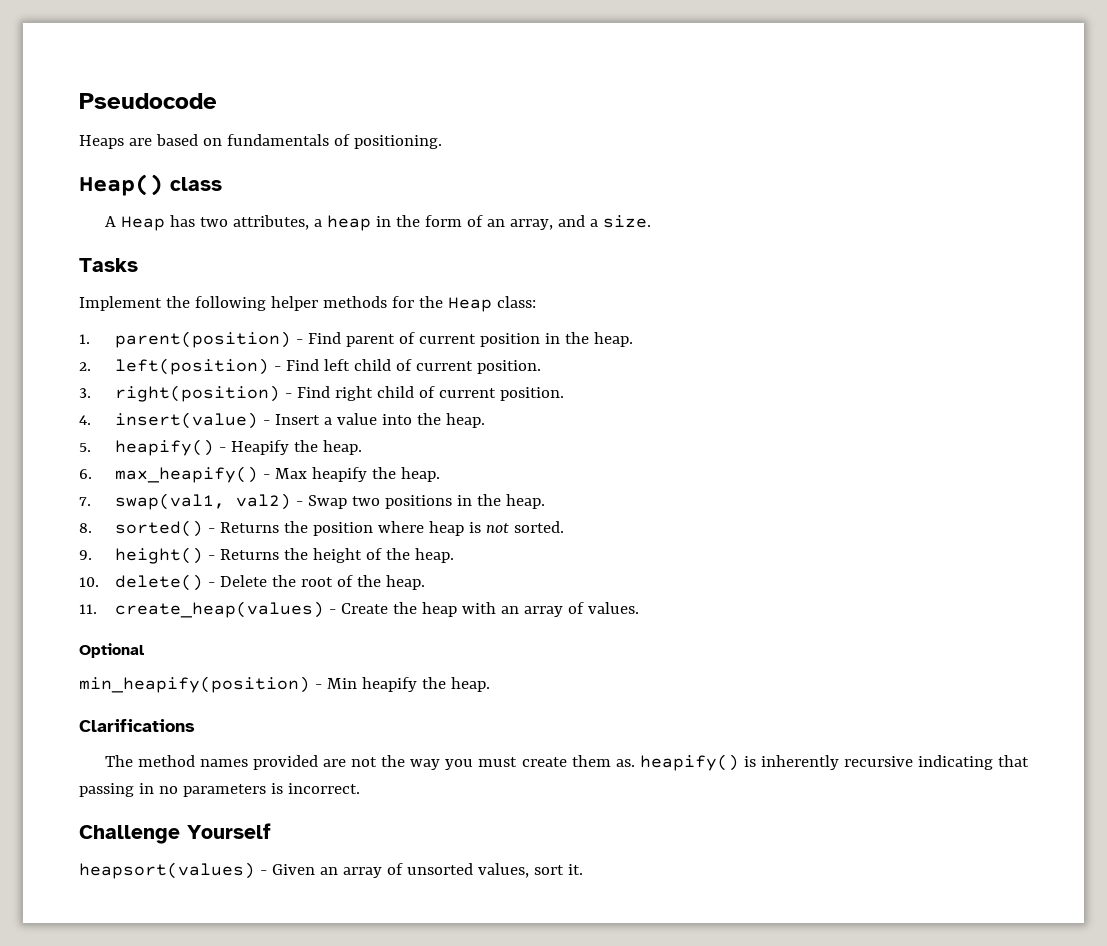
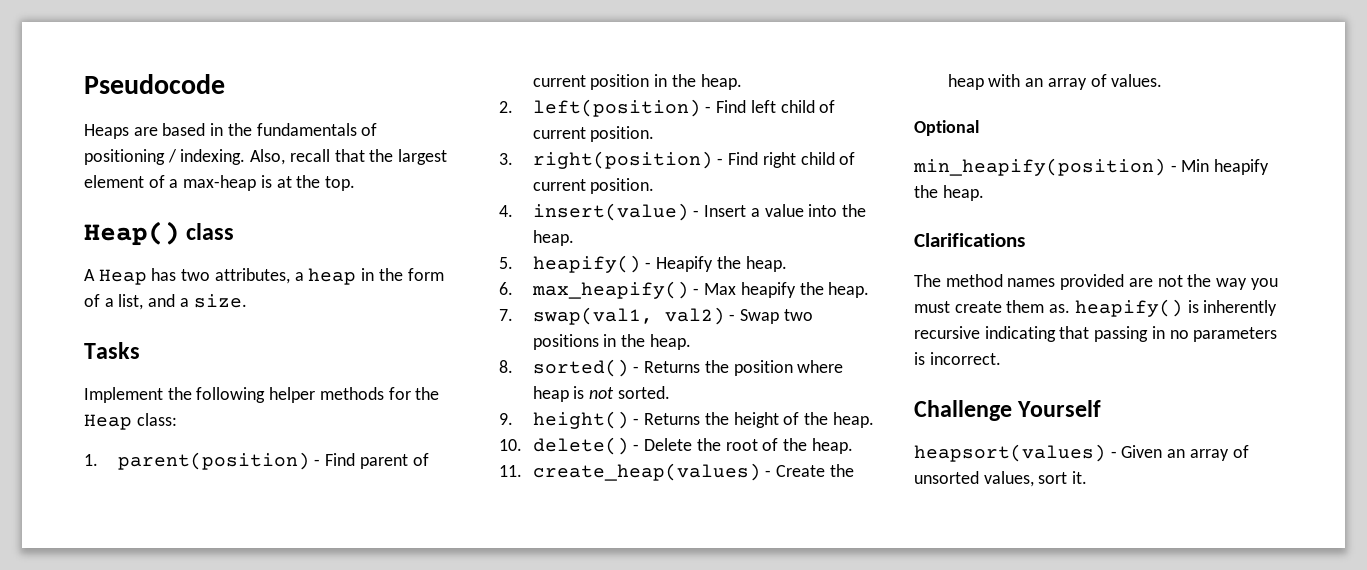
[202,134,442,149] on fundamentals of positioning. -> [210,123,378,136] [84,149,448,165] [84,175,356,191] in the fundamentals of positioning / indexing. Also, recall that the largest element of a max-heap is at the top.
[486,219,553,230] an array, -> [104,294,144,310] a list,

